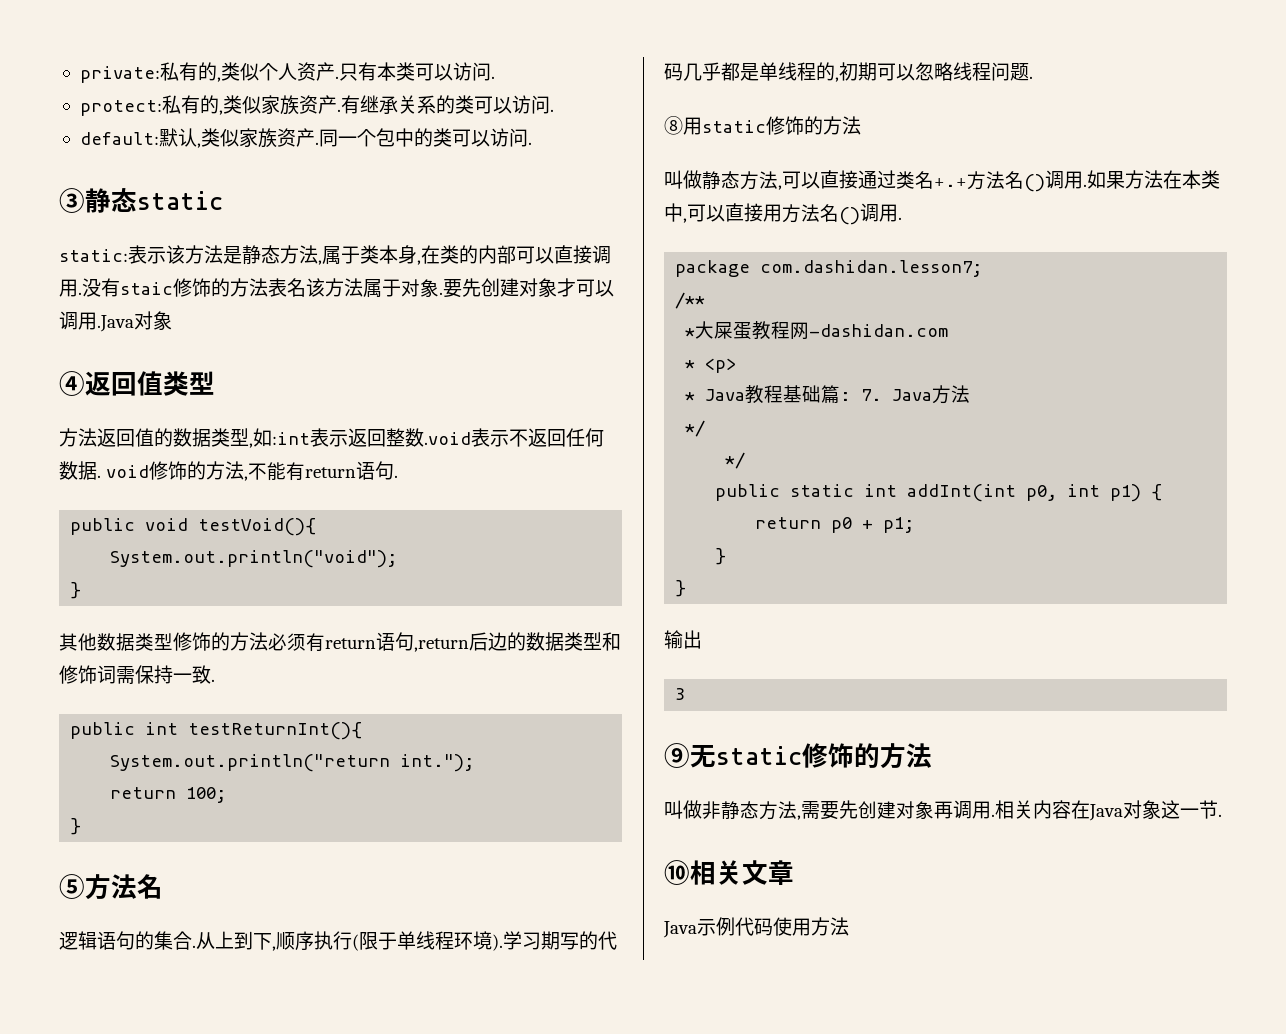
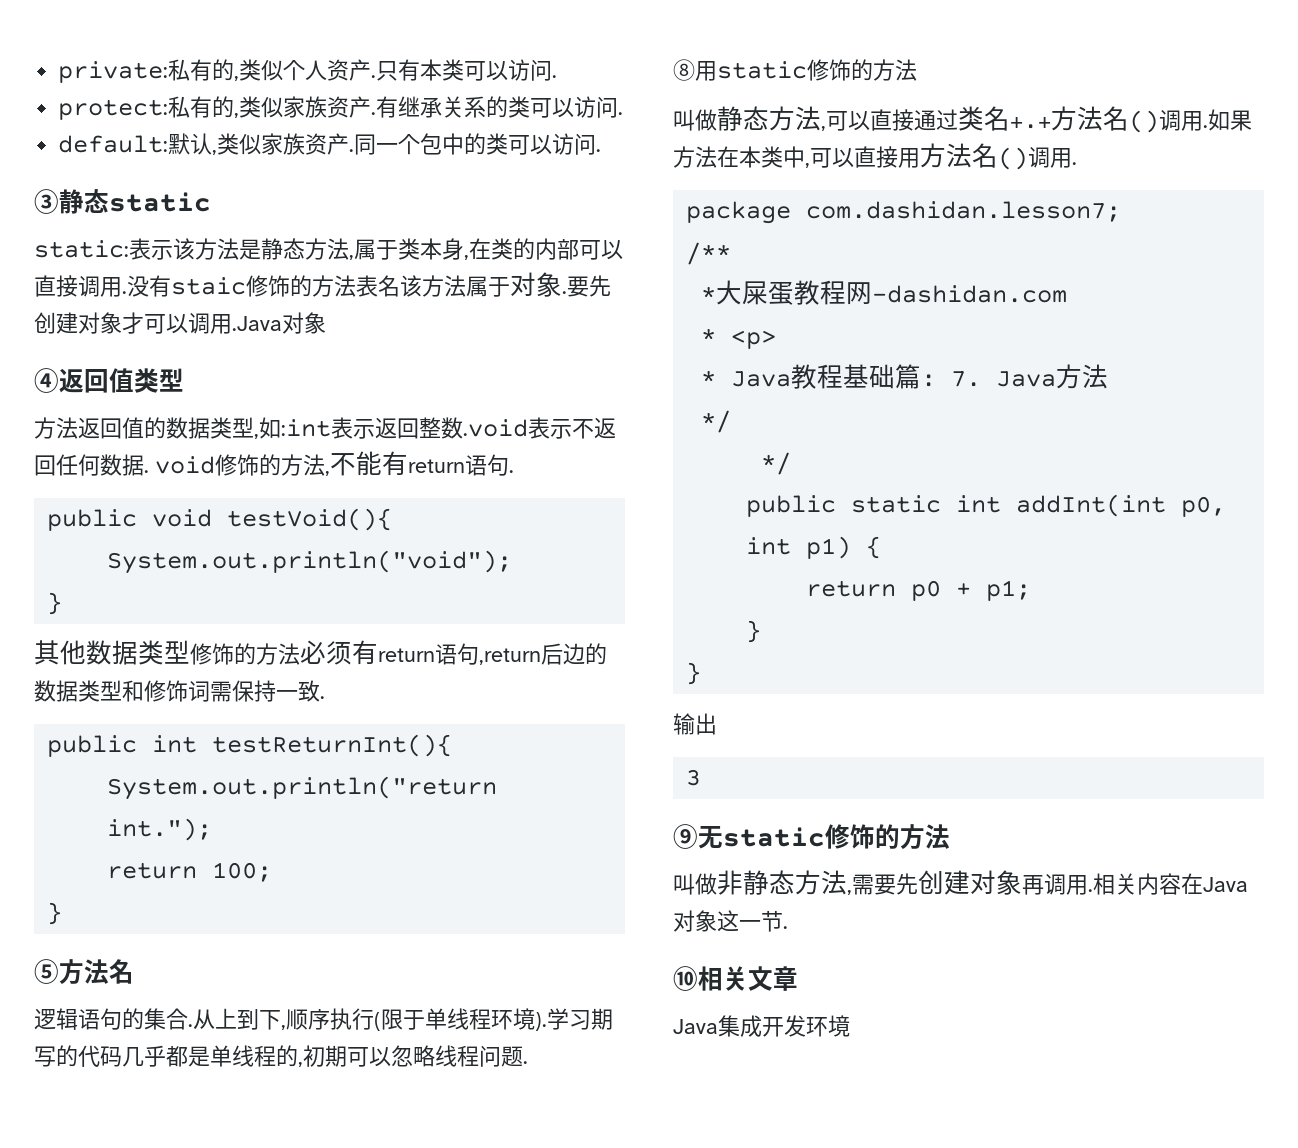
[697,917,849,936] 示例代码使用方法 -> [718,1015,850,1037] 集成开发环境

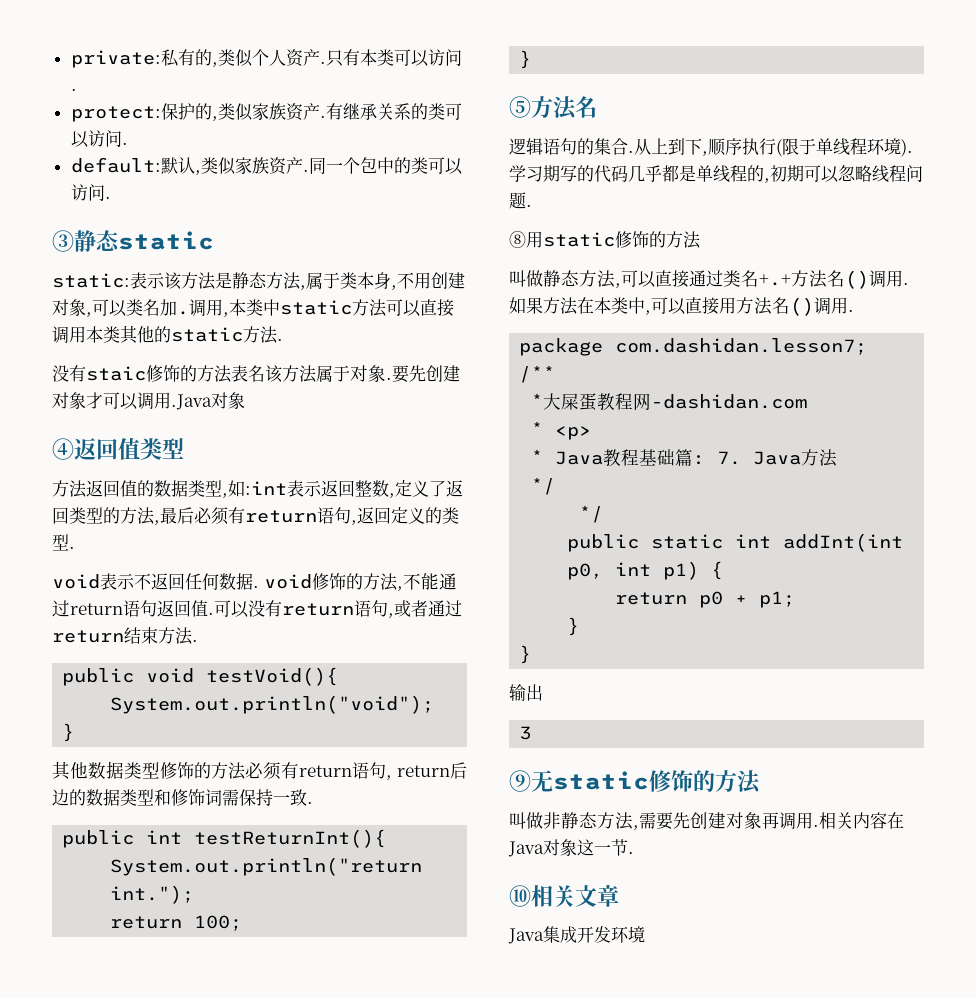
[168,96,213,118] 私有 -> [160,103,195,120] 保护
[469,238,623,260] [34,275,127,297] 在类的内部可以直接调用. -> [397,272,465,289] [52,299,454,317] [52,325,283,344] 不用创建对象,可以类名加.调用,本类中static方法可以直接调用本类其他的static方法. //
[463,419,528,437] .void -> [389,480,463,498] [52,507,459,525] [52,534,75,551] [52,574,100,589] ,定义了返回类型的方法,最后必须有return语句,返回定义的类型. // void
[382,451,509,476] 有return语句 -> [438,573,457,590] [52,600,462,618] [52,627,193,645] 通过return语句返回值.可以没有return语句,或者通过return结束方法
[479,648,541,665] ,return -> [386,765,450,780] , return

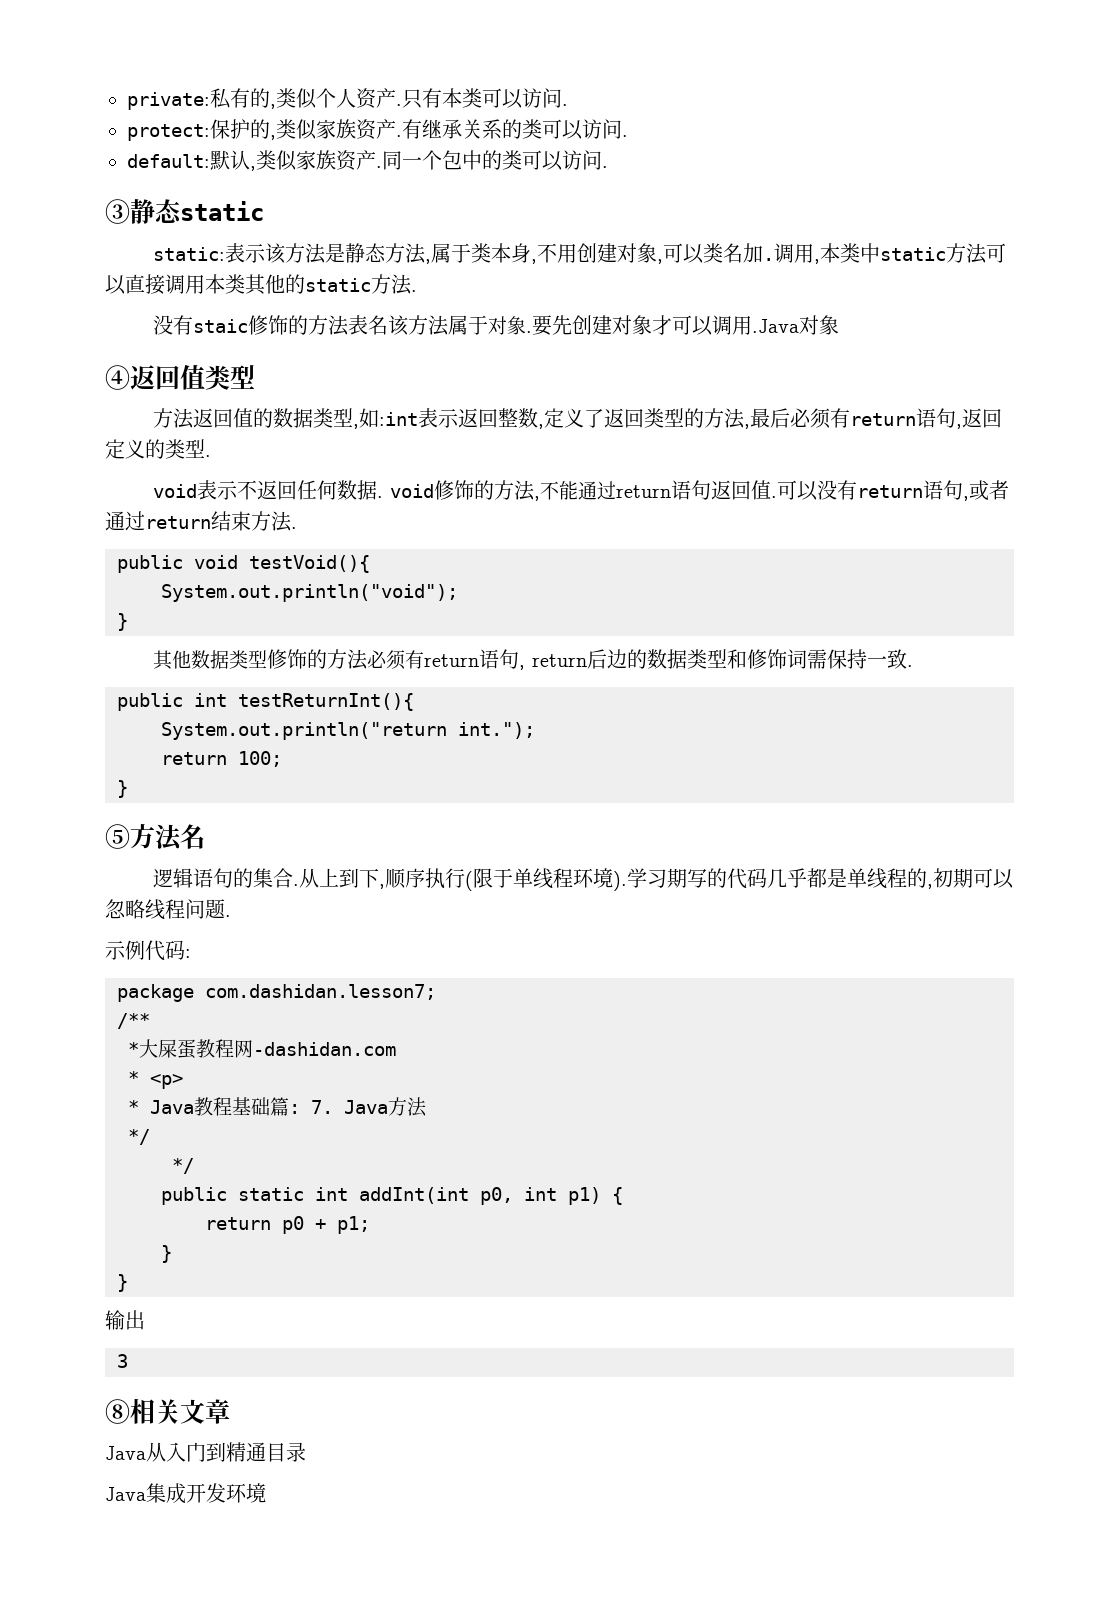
[509,231,701,249] [509,270,909,289] [509,297,854,316] ⑧用static修饰的方法 // 叫做静态方法,可以直接通过类名+.+方法名()调用.如果方法在本类中,可以直接用方法名()调用. -> [105,940,191,961] 示例代码:
[509,770,761,794] [509,812,904,830] [508,839,634,857] [509,884,619,907] ⑨无static修饰的方法 // 叫做非静态方法,需要先创建对象再调用.相关内容在Java对象这一节. // ⑩相关文章 -> [105,1398,230,1424] [105,1442,306,1462] ⑧相关文章 // Java从入门到精通目录

